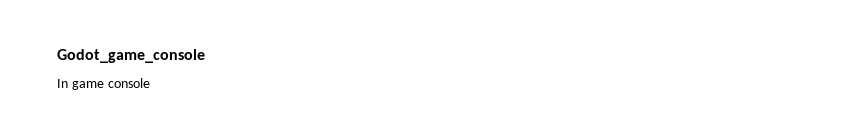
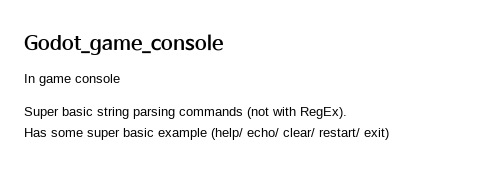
(150, 83) none -> [24,107,347,119] [24,128,389,140] // Super basic string parsing commands (not with RegEx). // Has some super basic example (help/ echo/ clear/ restart/ exit)

